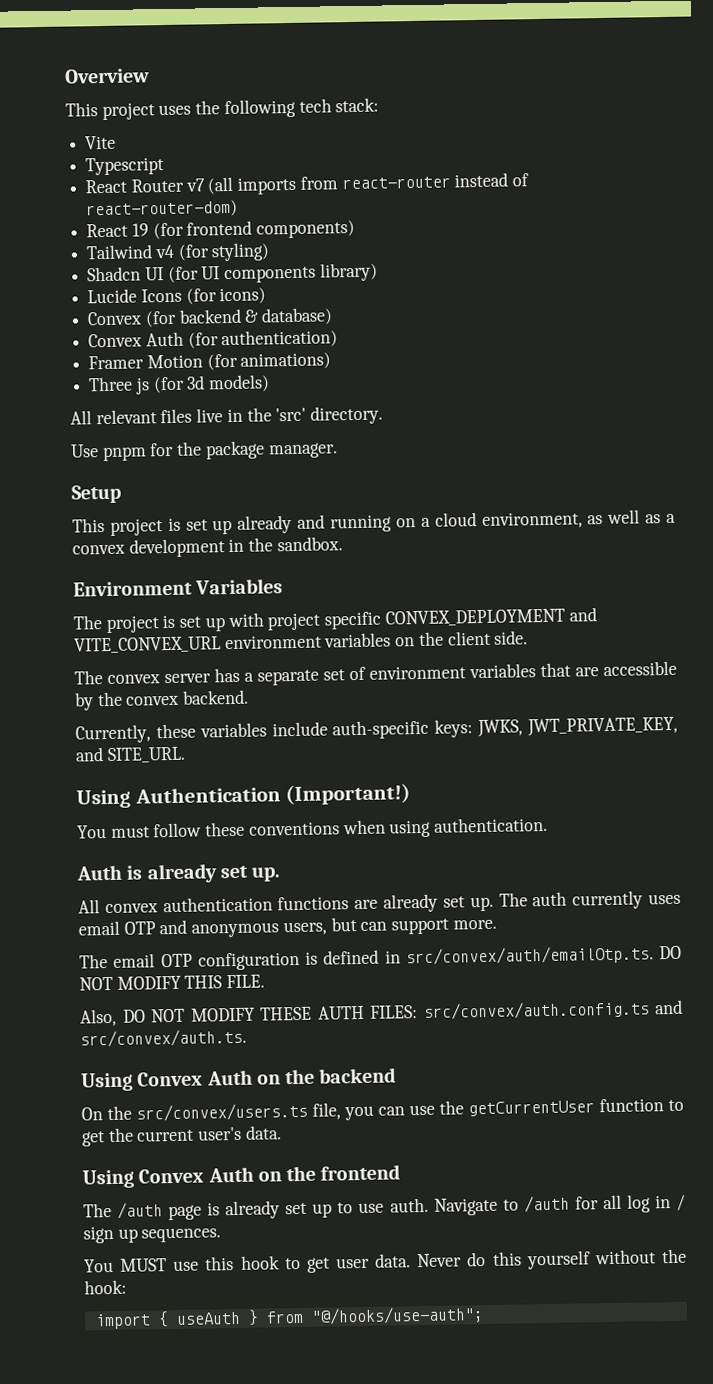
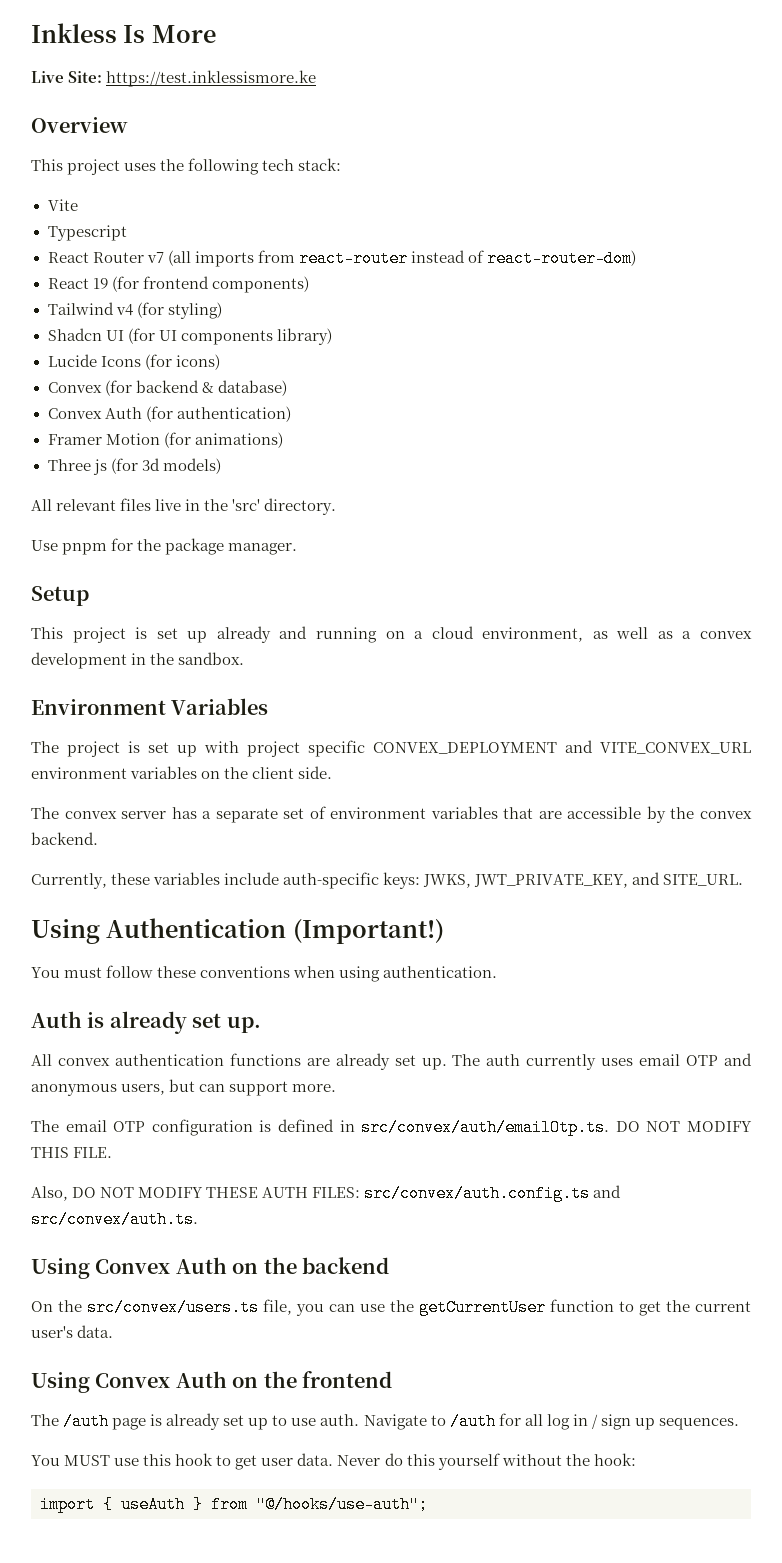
(64, 76) none -> [31,23,216,43] [31,70,317,87] Inkless Is More // Live Site: https://test.inklessismore.ke //

